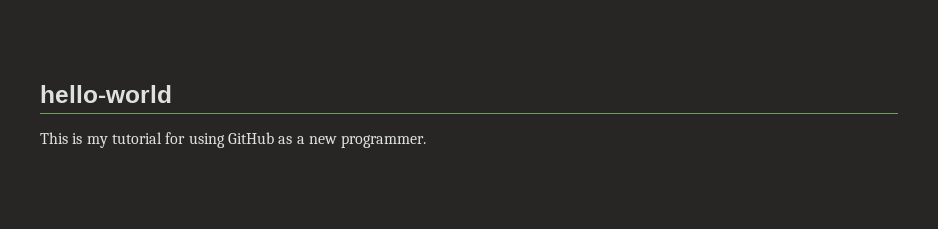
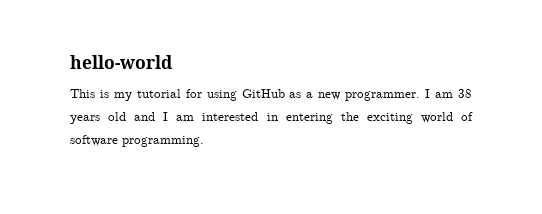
(427, 141) none -> [425,89,472,98] [70,112,473,124] [70,135,204,147] I am 38 years old and I am interested in entering the exciting world of software programming.

